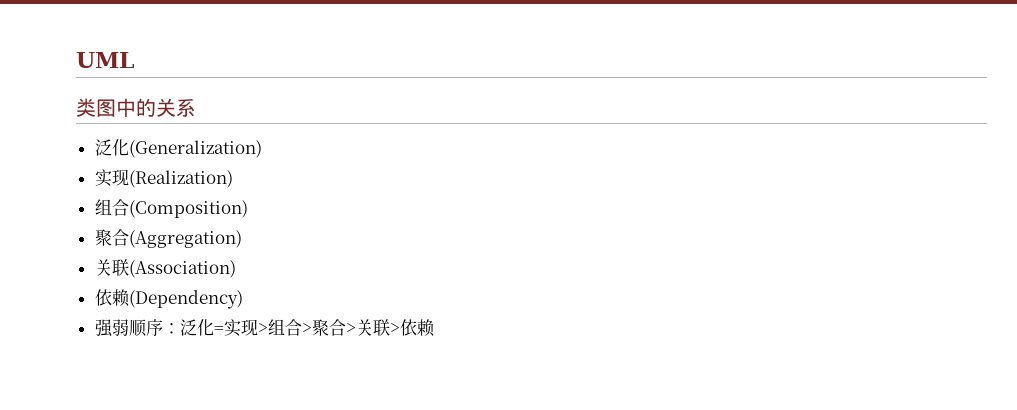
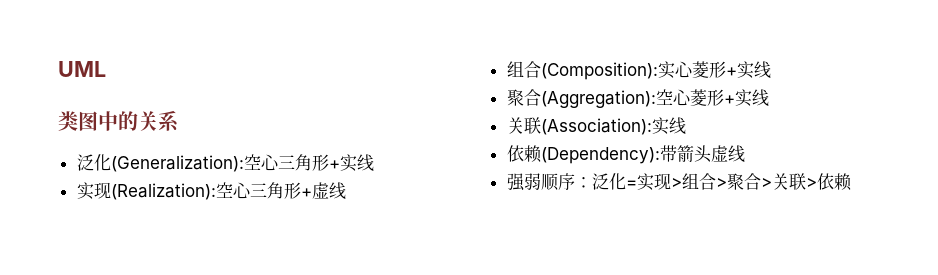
[128,140,262,158] [94,169,233,188] [94,199,248,218] [94,229,242,248] [94,259,236,278] [94,289,243,309] (Generalization) // 实现(Realization) // 组合(Composition) // 聚合(Aggregation) // 关联(Association) // 依赖(Dependency) -> [110,154,374,172] [76,182,346,200] [506,61,771,80] [506,89,769,108] [506,117,686,135] [506,145,745,164] (Generalization):空心三角形+实线 // 实现(Realization):空心三角形+虚线 // 组合(Composition):实心菱形+实线 // 聚合(Aggregation):空心菱形+实线 // 关联(Association):实线 // 依赖(Dependency):带箭头虚线

